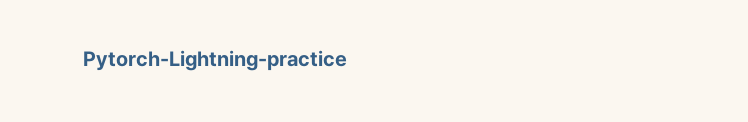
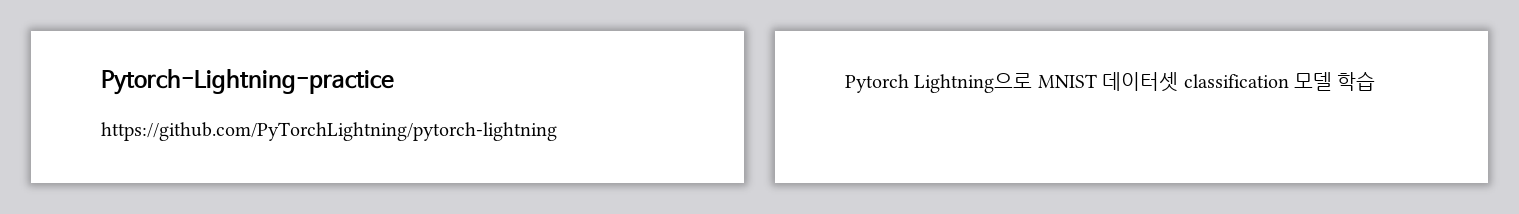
(347, 60) none -> [101,122,557,141] [845,71,1376,93] // https://github.com/PyTorchLightning/pytorch-lightning // Pytorch Lightning으로 MNIST 데이터셋 classification 모델 학습

